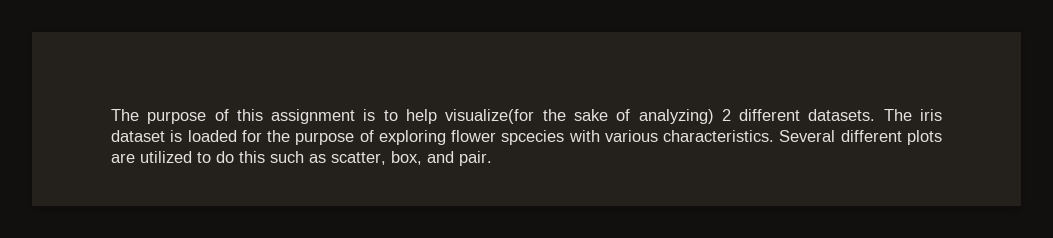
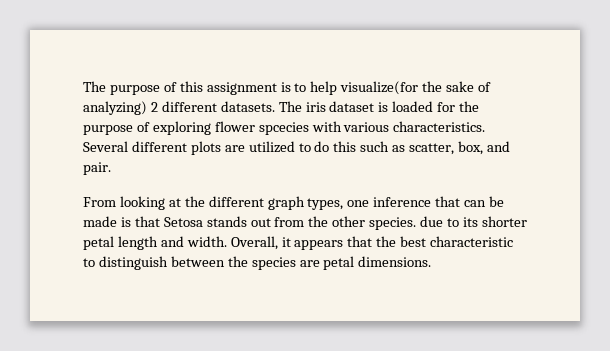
(492, 158) none -> [83,196,505,210] [83,216,527,230] [83,236,514,250] [83,256,432,270] // From looking at the different graph types, one inference that can be made is that Setosa stands out from the other species. due to its shorter petal length and width. Overall, it appears that the best characteristic to distinguish between the species are petal dimensions.

